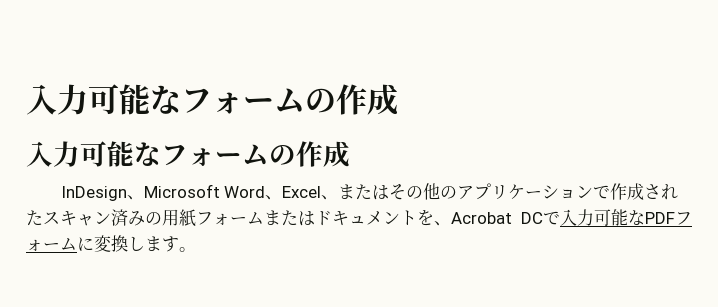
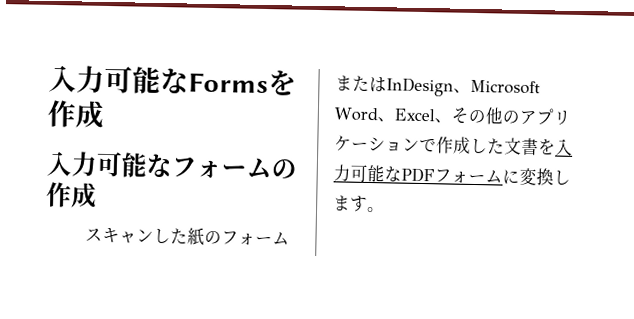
[26,84,336,115] 入力可能なフォームの -> [48,64,297,96] 入力可能なFormsを
(350, 154) none -> [85,227,291,246] [335,75,387,93] スキャンした紙のフォームまたは
[338,184,390,200] または -> (452, 121) none
[644,184,679,200] [26,209,560,227] されたスキャン済みの用紙フォームまたはドキュメントを、Acrobat DCで -> [470,137,556,156] した文書を

